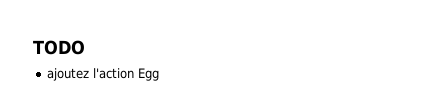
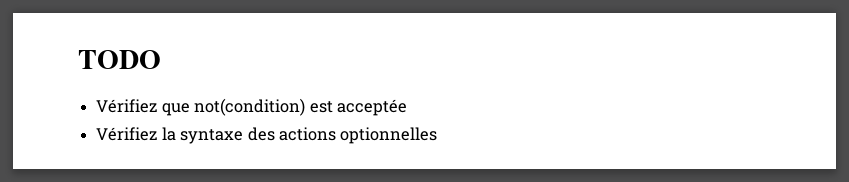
[46,68,159,81] ajoutez l'action Egg -> [96,98,407,116] [96,127,438,144] Vérifiez que not(condition) est acceptée // Vérifiez la syntaxe des actions optionnelles

